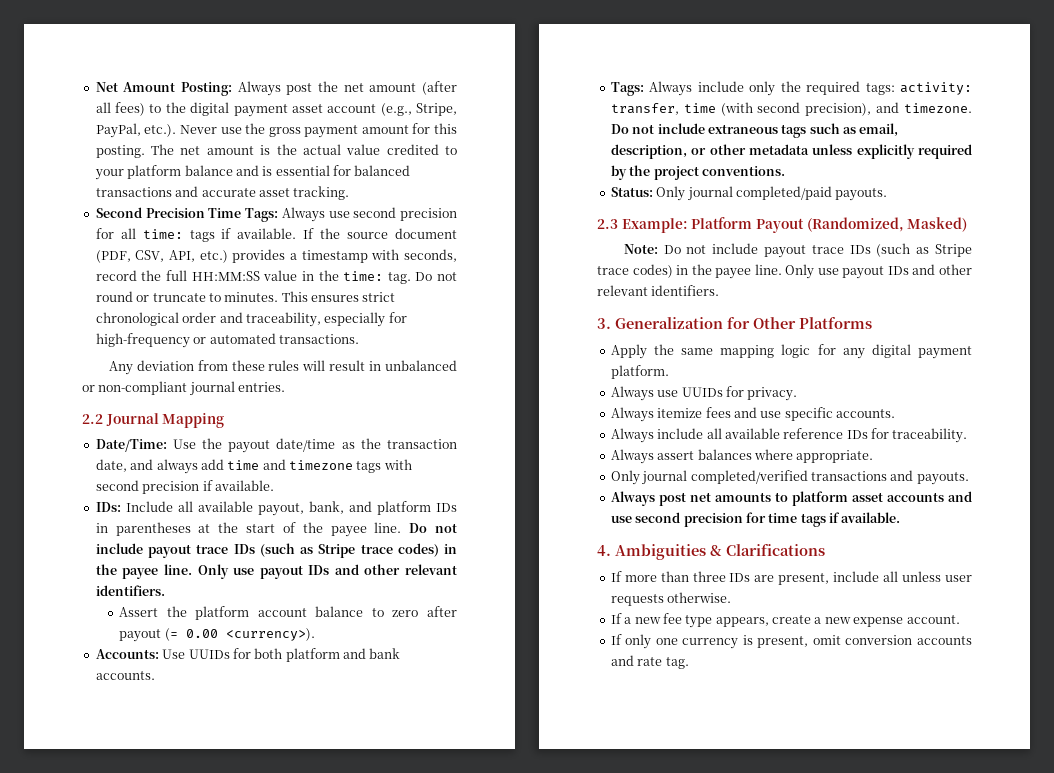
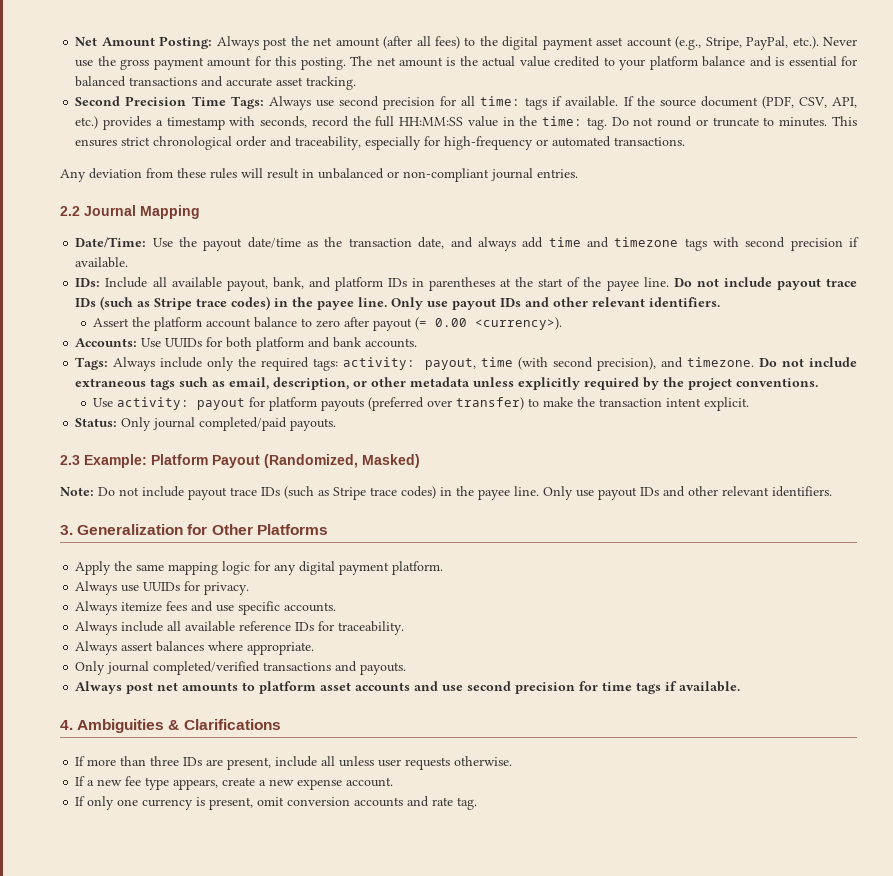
[610,103,679,115] transfer, -> [425,358,477,370] payout,
(785, 171) none -> [93,397,750,411] // Use activity: payout for platform payouts (preferred over transfer) to make the transaction intent explicit.

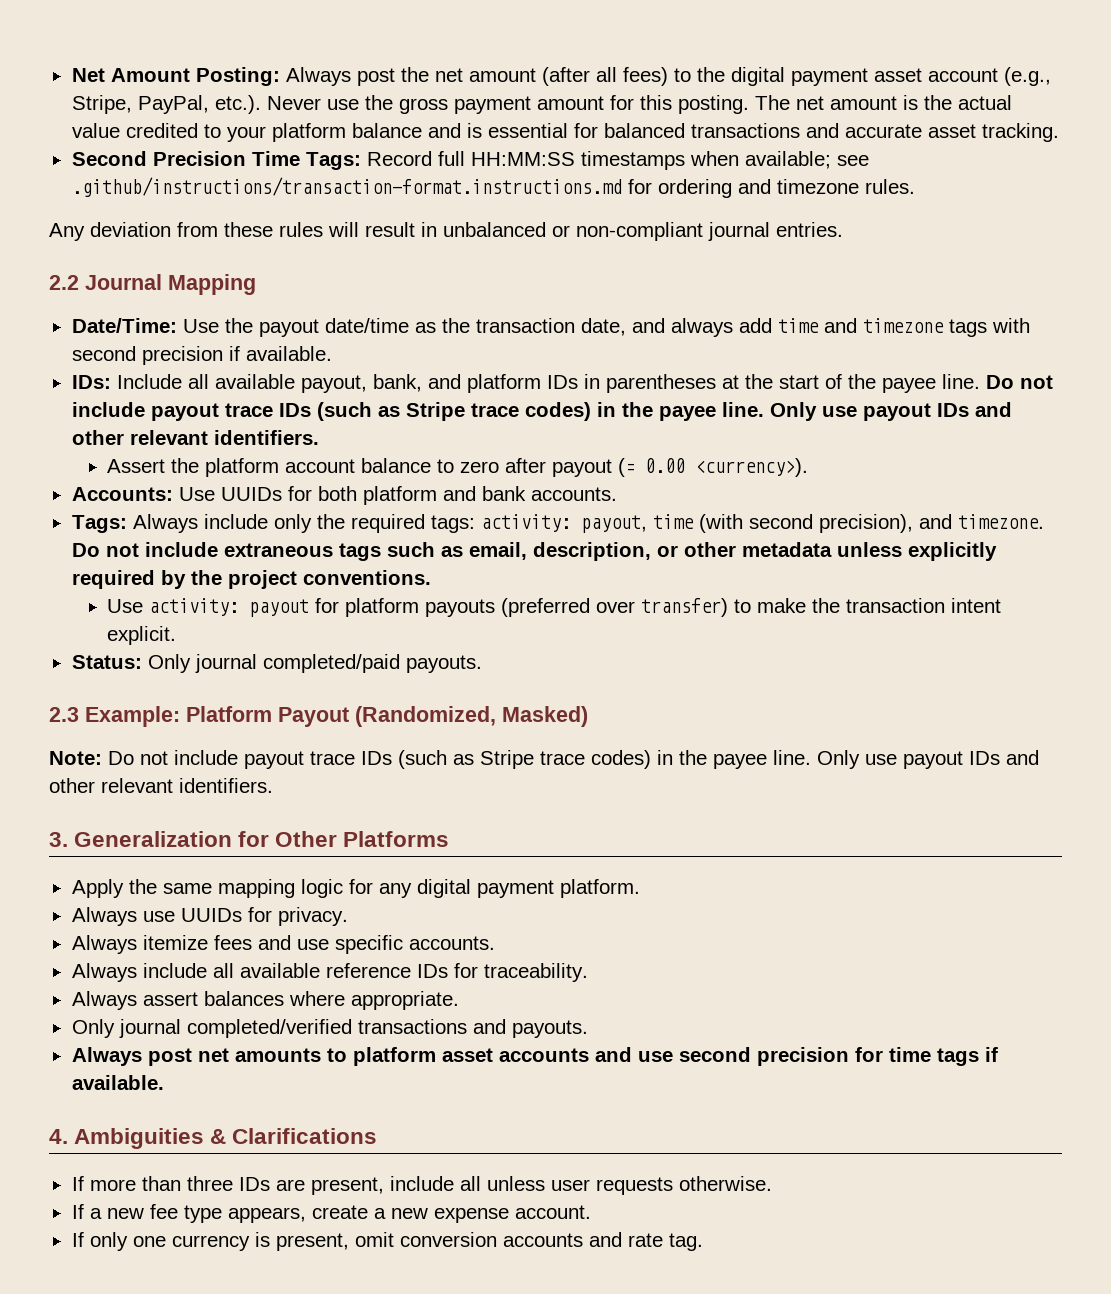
[268,96,858,110] [75,116,857,130] [75,136,686,150] Always use second precision for all time: tags if available. If the source document (PDF, CSV, API, etc.) provides a timestamp with seconds, record the full HH:MM:SS value in the time: tag. Do not round or truncate to minutes. This ensures strict chronological order and traceability, especially for high-frequency or automated transactions. -> [366,151,869,170] [71,177,915,198] Record full HH:MM:SS timestamps when available; see .github/instructions/transaction-format.instructions.md for ordering and timezone rules.

